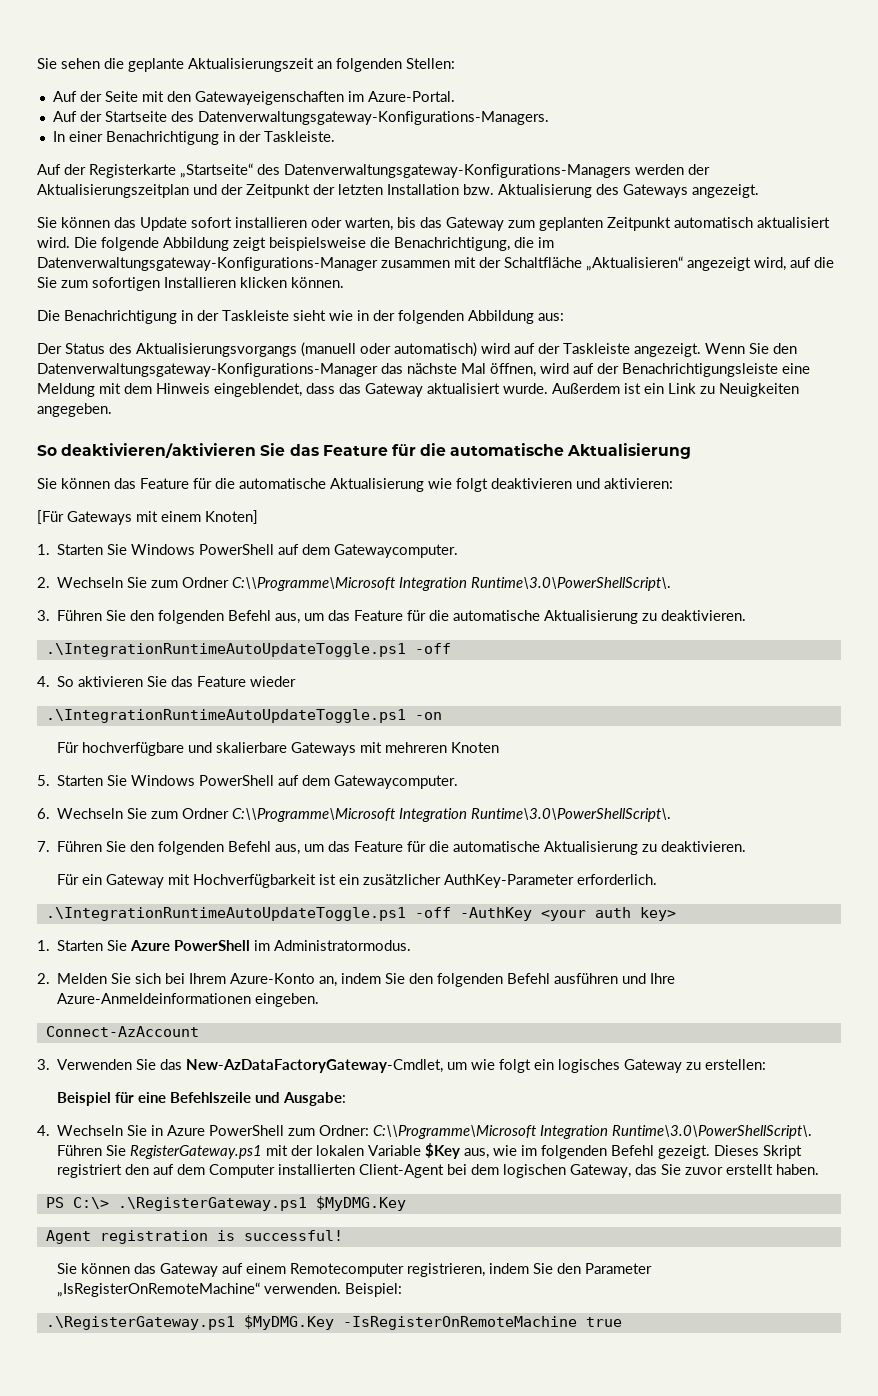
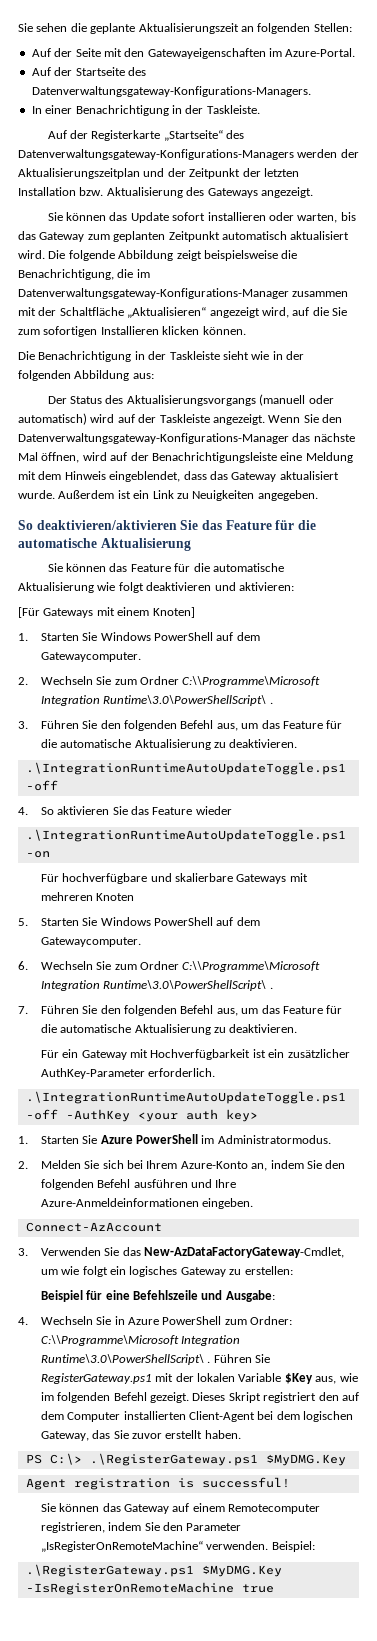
[471,577,672,591] Runtime\3.0\PowerShellScript\. -> [103,695,273,706] Runtime\3.0\PowerShellScript\ .
[471,808,672,822] Runtime\3.0\PowerShellScript\. -> [103,980,273,991] Runtime\3.0\PowerShellScript\ .
[612,1125,813,1139] Runtime\3.0\PowerShellScript\. -> [40,1354,211,1365] Runtime\3.0\PowerShellScript\ .

